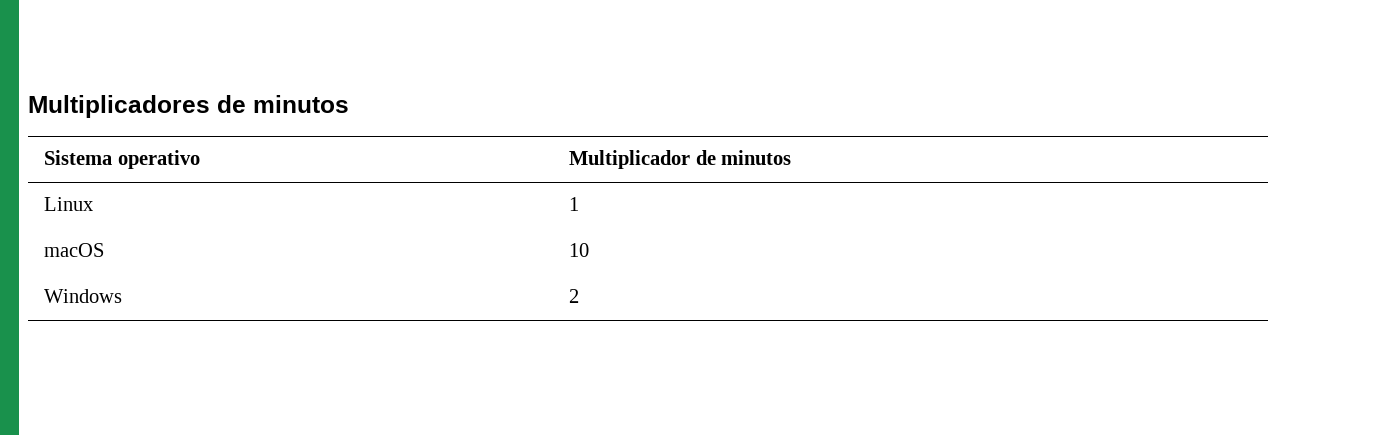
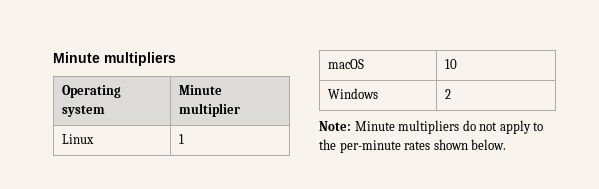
[28,95,349,118] [44,150,200,169] [569,150,792,169] Multiplicadores de minutos // Sistema operativo | Multiplicador de minutos -> [53,52,176,66] [62,85,122,98] [62,105,106,117] [179,85,223,95] [179,103,241,117] Minute multipliers // Operating system | Minute multiplier
(580, 296) none -> [319,120,544,134] [319,139,507,153] // Note: Minute multipliers do not apply to the per-minute rates shown below.

